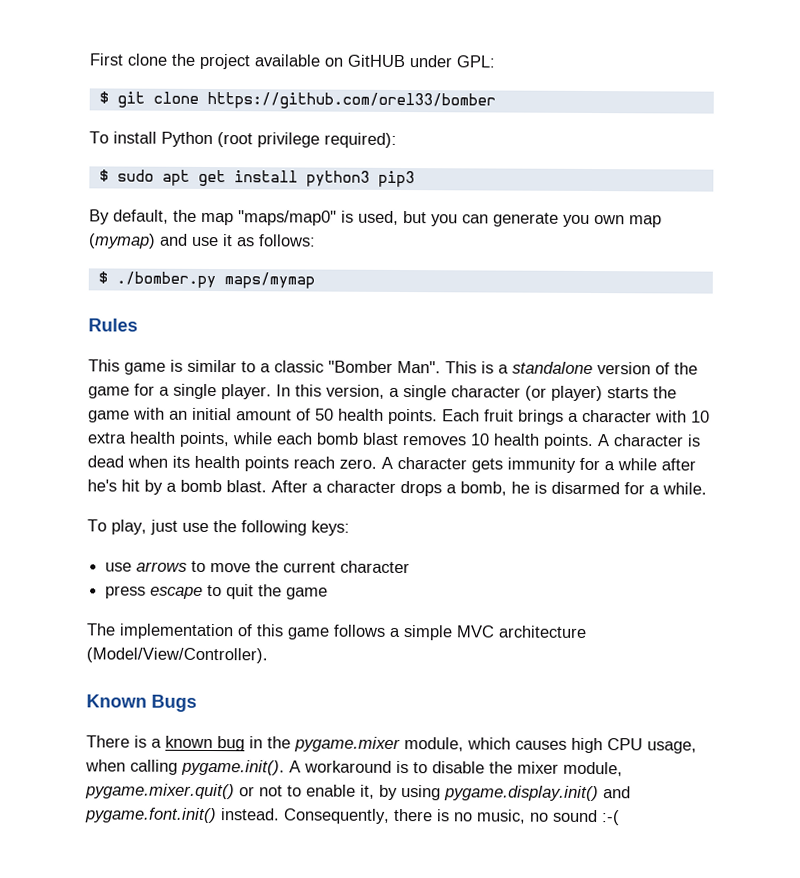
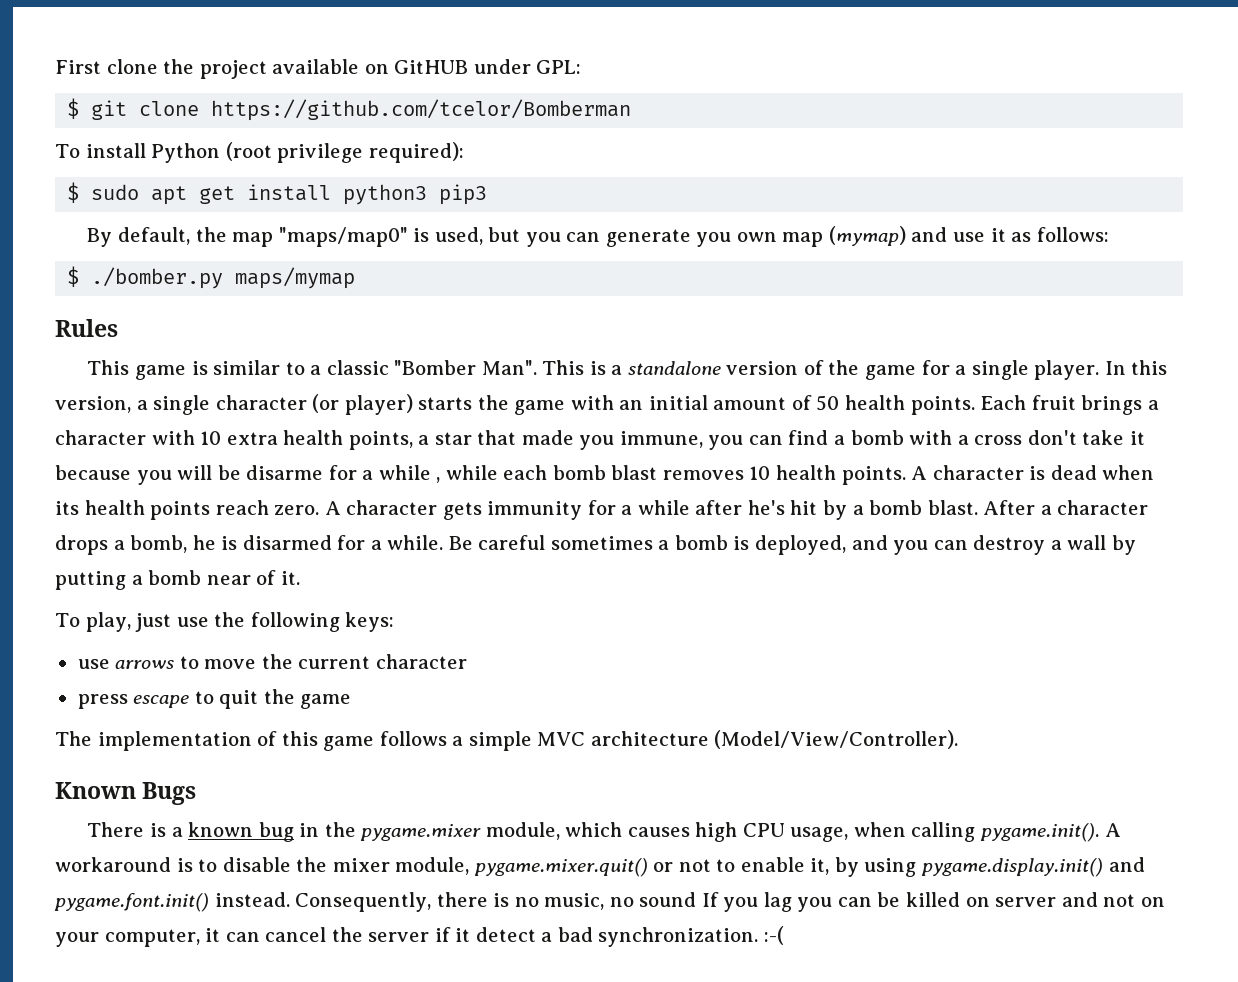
[206,91,496,110] https://github.com/orel33/bomber -> [211,99,632,121] https://github.com/tcelor/Bomberman
(230, 439) none -> [418,430,1145,450] [55,465,441,485] a star that made you immune, you can find a bomb with a cross don't take it because you will be disarme for a while ,
(707, 488) none -> [448,535,1136,555] [55,570,300,590] Be careful sometimes a bomb is deployed, and you can destroy a wall by putting a bomb near of it.
(598, 816) none -> [701,892,1165,912] [55,927,759,947] If you lag you can be killed on server and not on your computer, it can cancel the server if it detect a bad synchronization.

